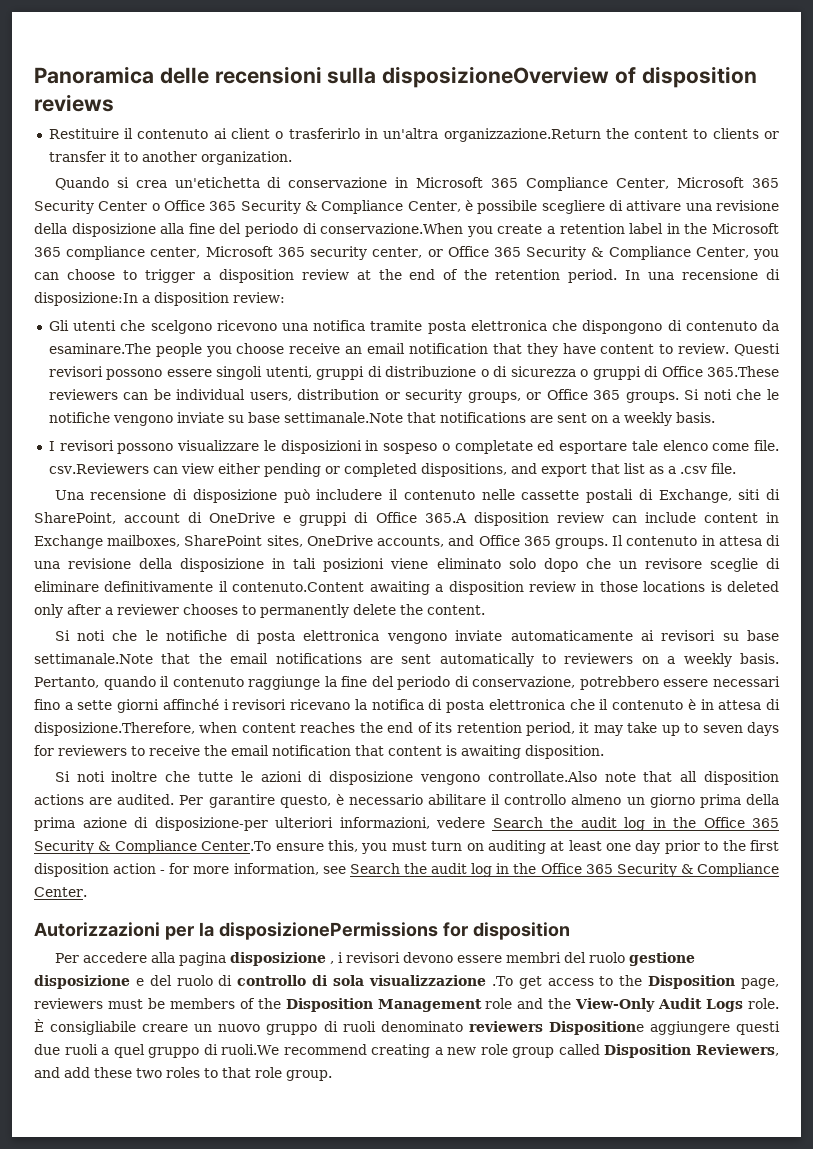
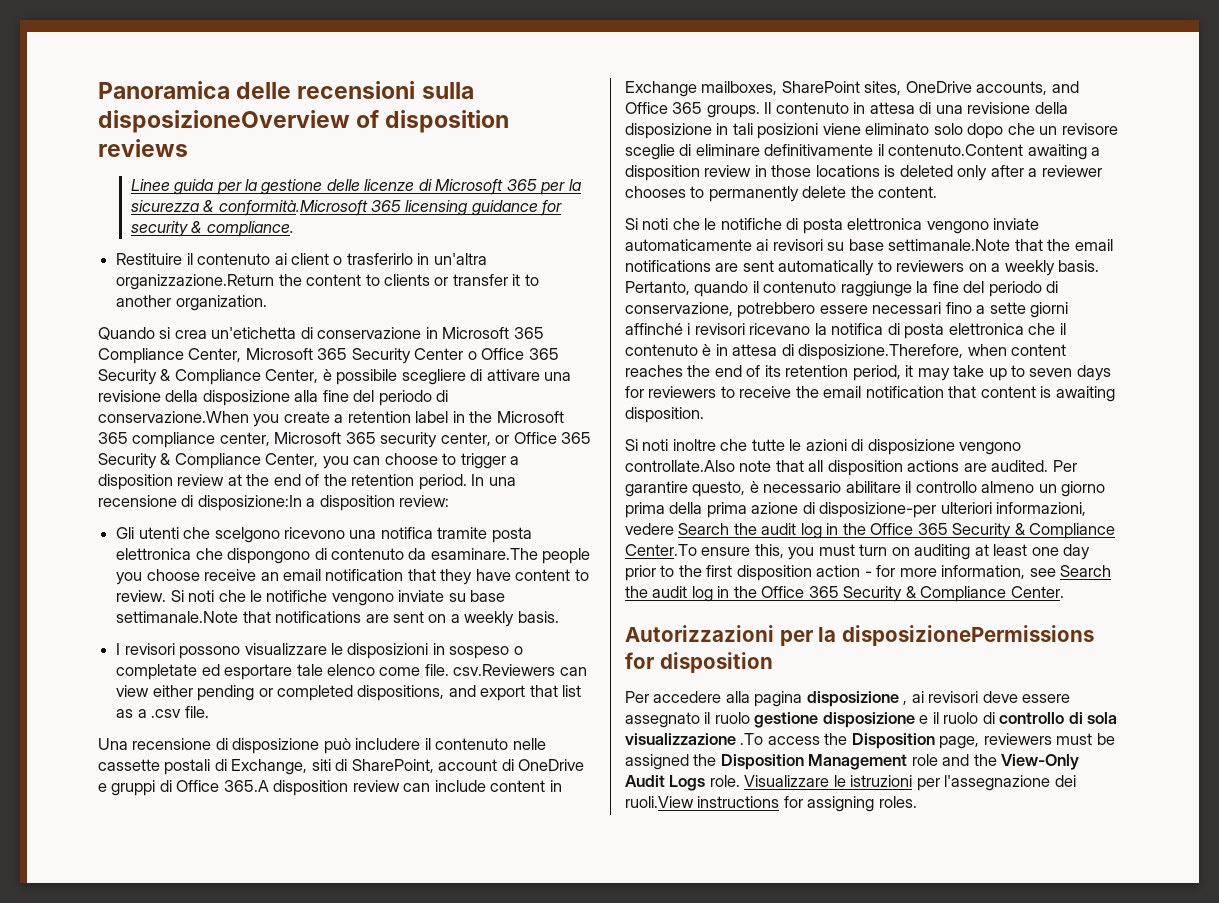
(114, 103) none -> [130,179,581,195] [130,200,563,216] [130,221,294,237] // Linee guida per la gestione delle licenze di Microsoft 365 per la sicurezza & conformità.Microsoft 365 licensing guidance for security & compliance.
[733,343,780,356] [48,366,780,380] [48,389,679,403] Questi revisori possono essere singoli utenti, gruppi di distribuzione o di sicurezza o gruppi di Office 365.These reviewers can be individual users, distribution or security groups, or Office 365 groups. -> (167, 596) none
[337,952,586,963] i revisori devono essere membri del -> [911,691,1071,703] [625,712,711,728] ai revisori deve essere assegnato il
[149,975,172,986] del -> [932,712,939,724] il
[518,976,614,989] get access to -> [767,736,820,745] access
[169,998,255,1009] members of -> [625,754,689,770] assigned
[34,1019,781,1035] [34,1044,779,1058] [34,1067,332,1081] È consigliabile creare un nuovo gruppo di ruoli denominato reviewers Dispositione aggiungere questi due ruoli a quel gruppo di ruoli.We recommend creating a new role group called Disposition Reviewers, and add these two roles to that role group. -> [744,775,1076,791] [625,796,917,812] Visualizzare le istruzioni per l'assegnazione dei ruoli.View instructions for assigning roles.

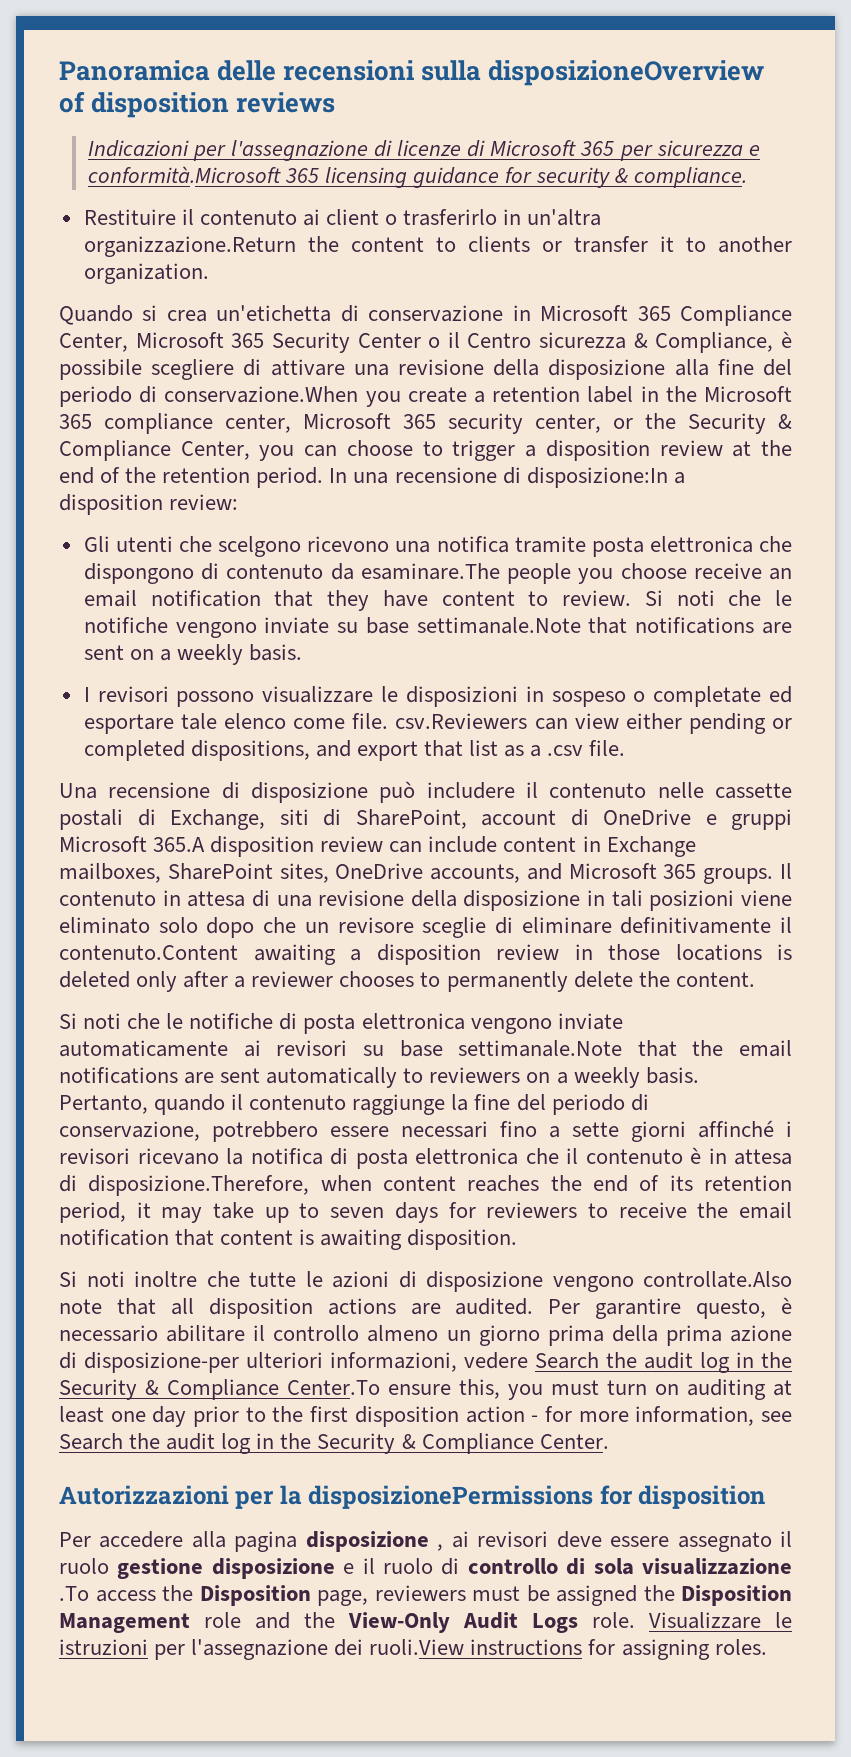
[130,179,360,195] Linee guida per la gestione delle -> [87,140,393,161] Indicazioni per l'assegnazione di
[568,179,581,191] [130,200,215,212] la sicurezza & -> [656,140,760,156] sicurezza e
[481,348,559,360] [98,369,319,385] Office 365 Security & Compliance Center, -> [447,332,774,353] il Centro sicurezza & Compliance,
[513,432,592,444] Office 365 -> [645,413,676,429] the
[159,780,220,792] di Office -> [59,836,147,852] Microsoft
[625,102,668,114] Office -> [568,863,657,879] Microsoft
[870,523,948,535] Office 365 -> (792, 1360) none
[761,586,839,598] Office 365 -> (312, 1441) none

